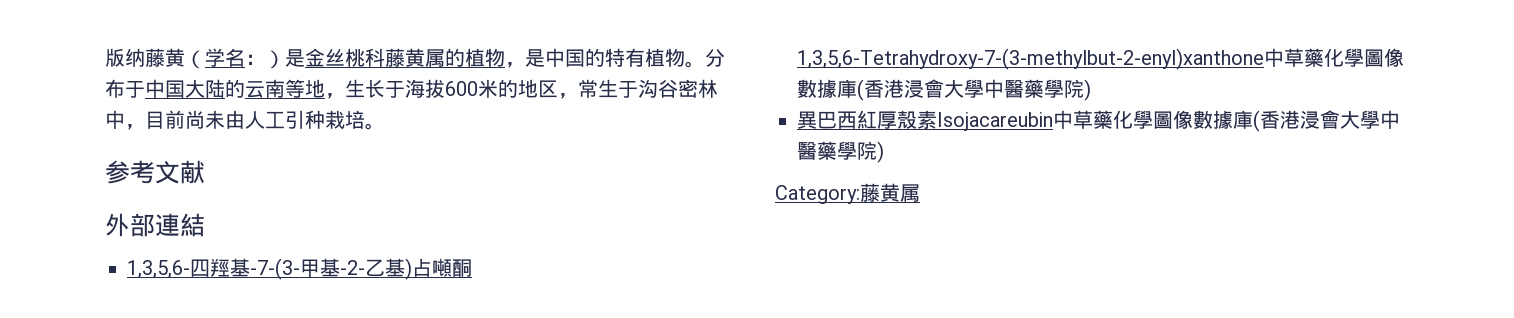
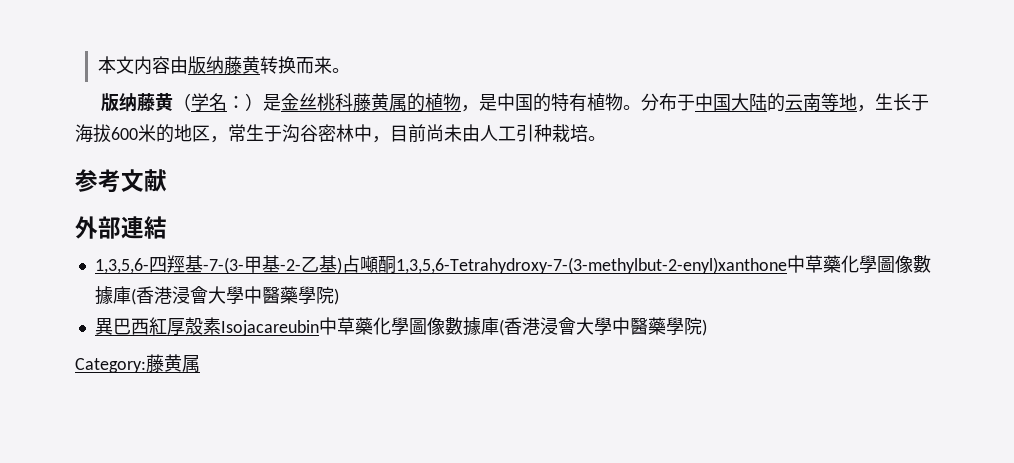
(105, 57) none -> [97,56,350,75] 本文内容由版纳藤黄转换而来。 //

